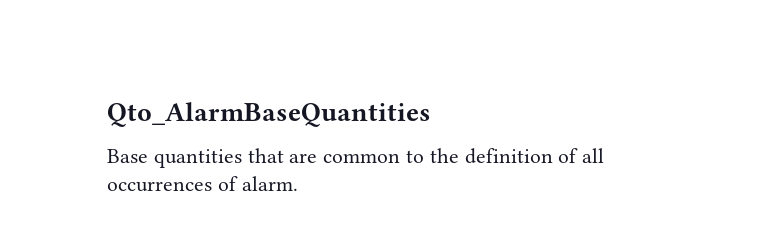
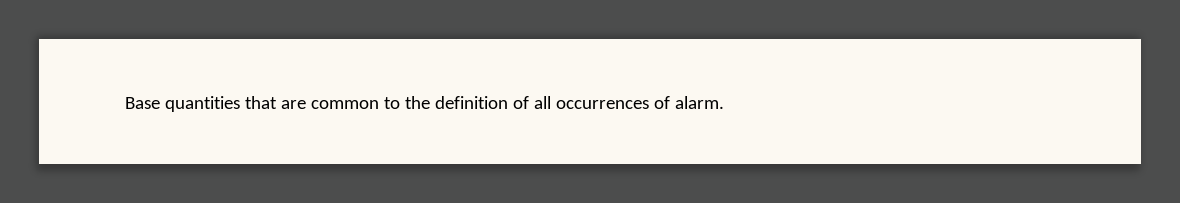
[107,102,431,127] Qto_AlarmBaseQuantities // -> (125, 103) none

